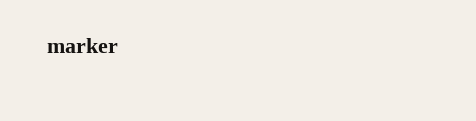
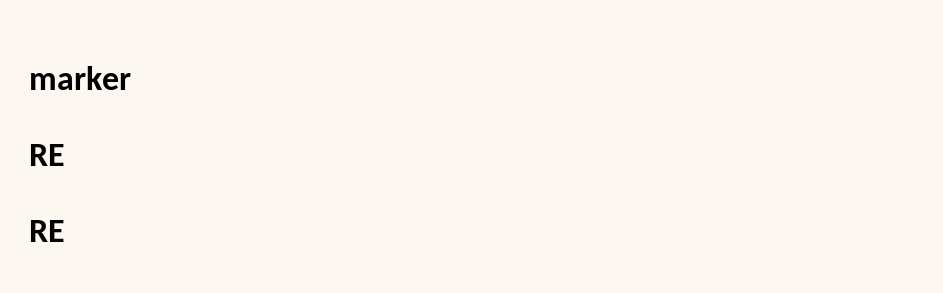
(118, 45) none -> [29,144,65,166] [29,220,65,242] // RE // RE

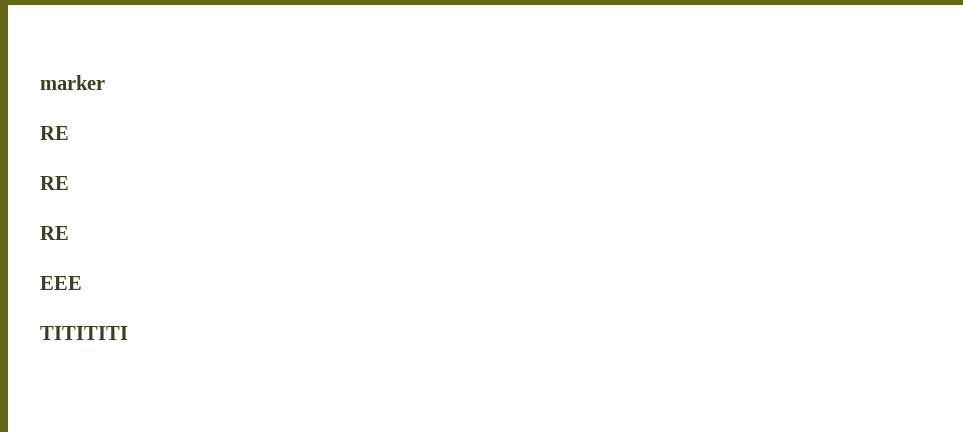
(65, 231) none -> [40,226,69,240] [40,276,82,290] [40,326,128,340] // RE // EEE // TITITITI

